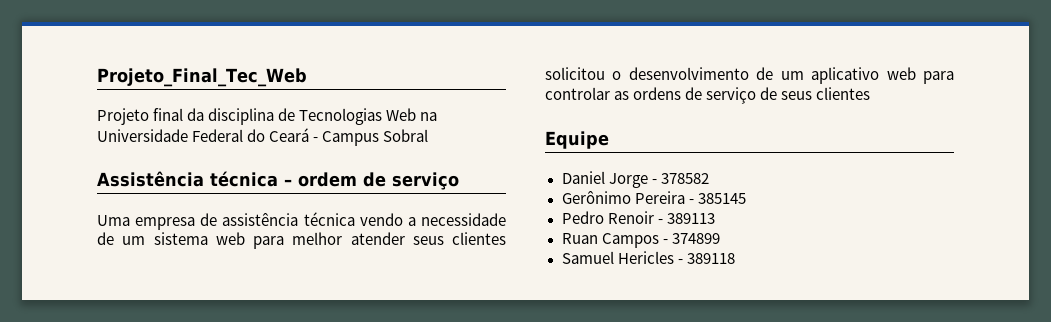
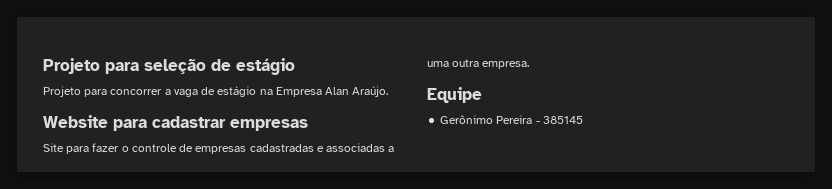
[97,68,307,87] [97,108,438,125] [97,128,429,146] [97,171,459,190] [97,212,507,230] [97,232,506,249] [545,67,955,84] [545,87,871,104] [545,131,609,149] [561,171,709,188] [561,191,746,204] [561,211,715,224] [561,233,720,248] [561,251,735,264] Projeto_Final_Tec_Web // Projeto final da disciplina de Tecnologias Web na Universidade Federal do Ceará - Campus Sobral // Assistência técnica – ordem de serviço // Uma empresa de assistência técnica vendo a necessidade de um sistema web para melhor atender seus clientes solicitou o desenvolvimento de um aplicativo web para controlar as ordens de serviço de seus clientes // Equipe // Daniel Jorge - 378582 // Gerônimo Pereira - 385145 // Pedro Renoir - 389113 // Ruan Campos - 374899 // Samuel Hericles - 389118 -> [43,58,295,75] [43,86,389,97] [43,115,308,131] [43,143,395,154] [427,59,530,69] [427,87,482,103] [440,115,583,124] Projeto para seleção de estágio // Projeto para concorrer a vaga de estágio na Empresa Alan Araújo. // Website para cadastrar empresas // Site para fazer o controle de empresas cadastradas e associadas a uma outra empresa. // Equipe // Gerônimo Pereira - 385145

